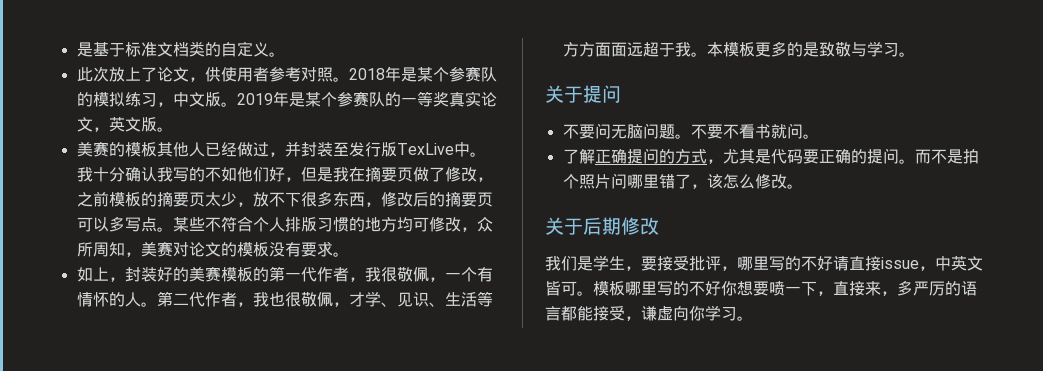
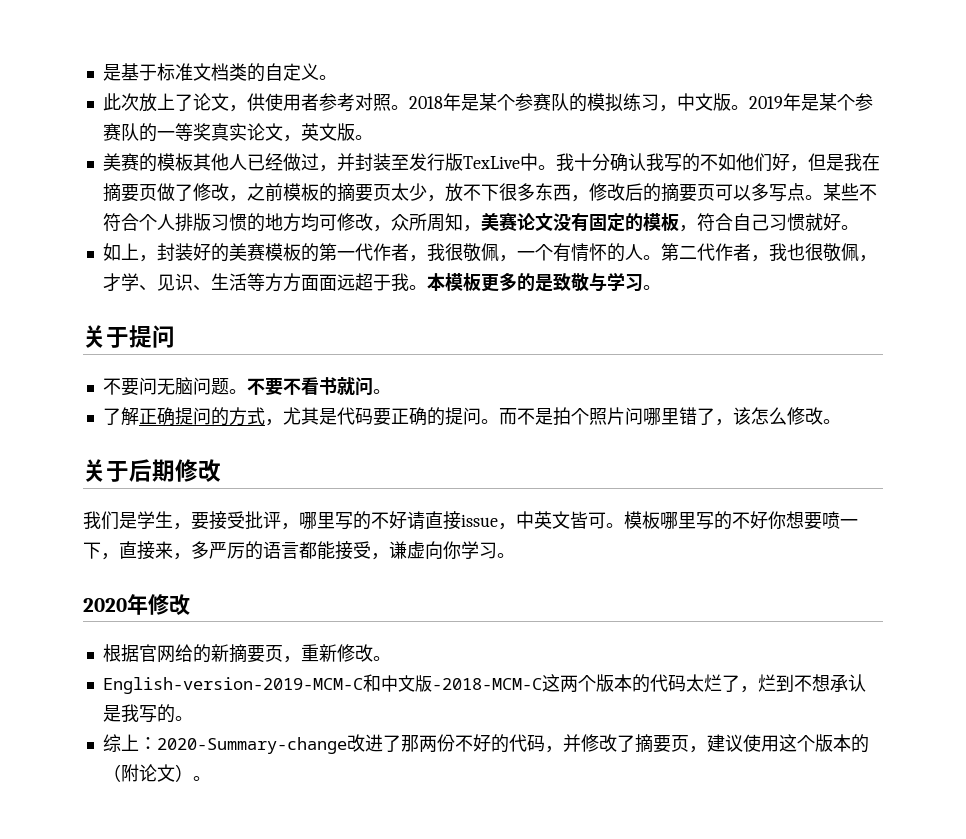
[172,241,333,257] 对论文的模板没有要求 -> [516,213,841,232] 论文没有固定的模板，符合自己习惯就好
(753, 318) none -> [83,594,190,615] [102,644,391,663] [102,674,866,694] [102,704,193,723] [102,734,869,754] [102,764,211,782] // 2020年修改 // 根据官网给的新摘要页，重新修改。 // English-version-2019-MCM-C和中文版-2018-MCM-C这两个版本的代码太烂了，烂到不想承认是我写的。 // 综上：2020-Summary-change改进了那两份不好的代码，并修改了摘要页，建议使用这个版本的（附论文）。

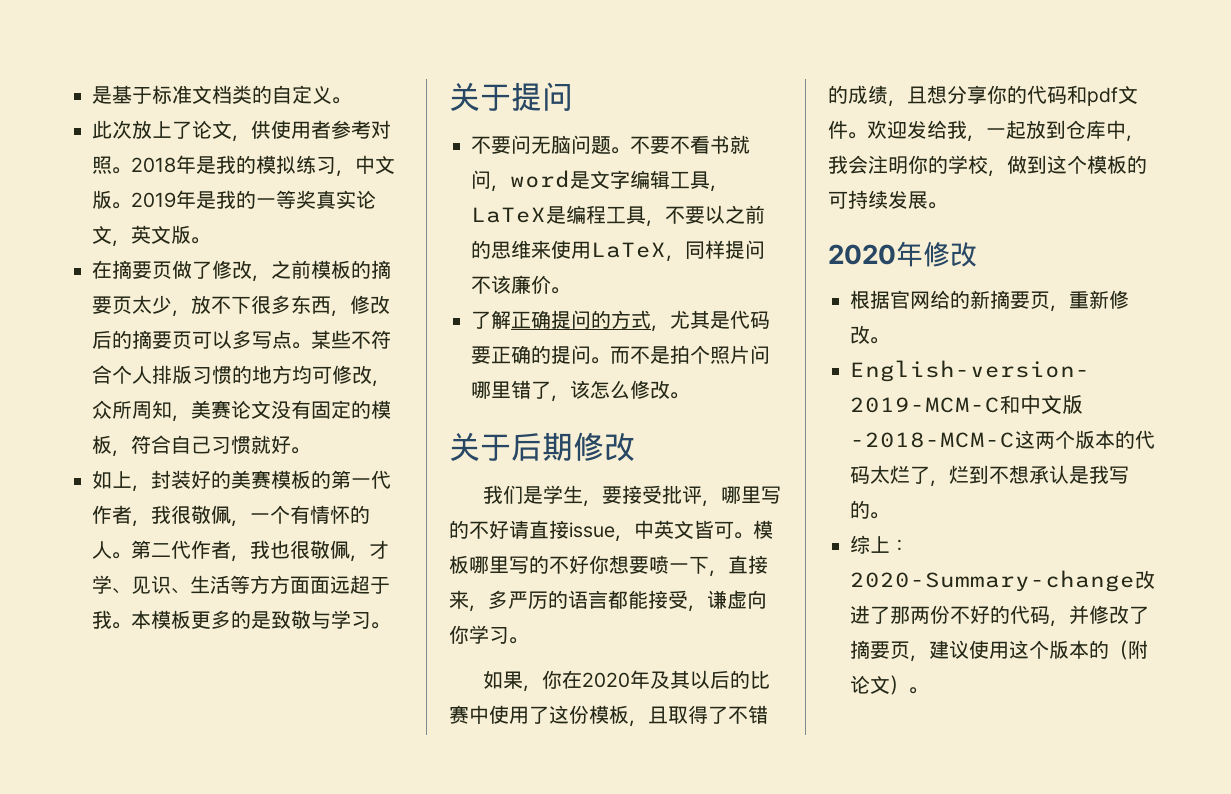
[478,93,569,111] 某个参赛队 -> [216,155,236,174] 我
[818,93,873,111] [102,123,139,141] 某个参赛队 -> [216,190,236,209] 我
[102,153,862,172] 美赛的模板其他人已经做过，并封装至发行版TexLive中。我十分确认我写的不如他们好，但是我 -> (210, 240) none
(373, 386) none -> [491,170,729,192] [471,205,765,227] [471,240,765,262] [471,275,551,294] ，word是文字编辑工具，LaTeX是编程工具，不要以之前的思维来使用LaTeX，同样提问不该廉价
(515, 555) none -> [483,670,771,692] [449,705,768,727] [828,85,1138,107] [828,120,1145,142] [828,155,1147,177] [828,190,947,209] // 如果，你在2020年及其以后的比赛中使用了这份模板，且取得了不错的成绩，且想分享你的代码和pdf文件。欢迎发给我，一起放到仓库中，我会注明你的学校，做到这个模板的可持续发展。

